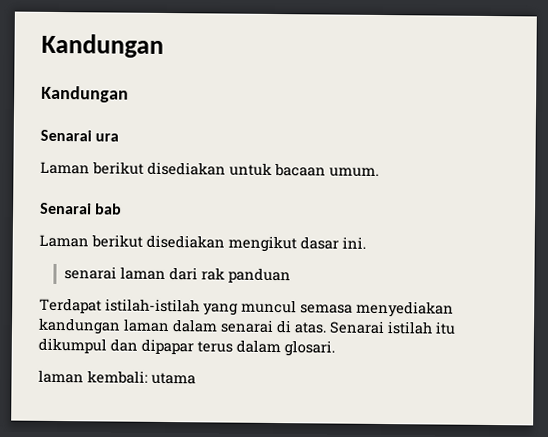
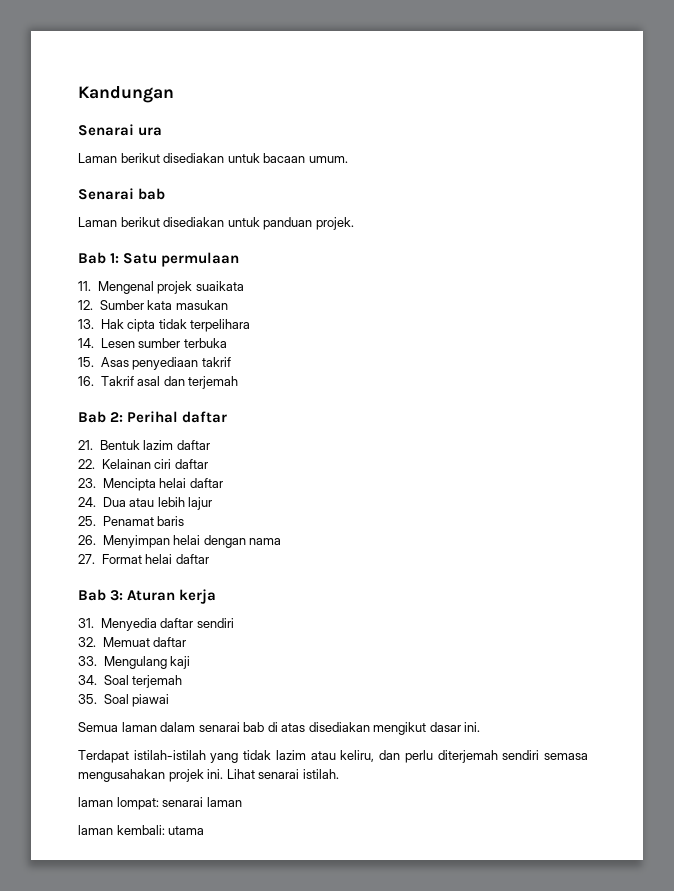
[41,33,164,58] [41,85,129,103] Kandungan // Kandungan -> [78,86,174,103] Kandungan
[228,235,366,253] [63,266,291,284] [39,297,454,318] [38,317,456,335] [38,337,335,357] mengikut dasar ini. // senarai laman dari rak panduan // Terdapat istilah-istilah yang muncul semasa menyediakan kandungan laman dalam senarai di atas. Senarai istilah itu dikumpul dan dipapar terus dalam glosari. -> [227,217,354,230] [78,252,240,267] [78,281,244,294] [78,300,228,310] [78,319,251,332] [78,338,227,348] [78,357,231,370] [78,376,239,389] [78,411,228,423] [78,440,210,450] [78,459,208,469] [78,478,223,491] [78,497,213,510] [78,516,185,526] [78,535,282,548] [78,554,209,564] [78,589,217,604] [78,618,234,631] [78,637,187,647] [78,656,191,669] [78,675,183,688] [78,694,170,707] [78,722,481,735] [78,750,589,763] [78,769,339,782] [78,797,242,810] untuk panduan projek. // Bab 1: Satu permulaan // 11. Mengenal projek suaikata // 12. Sumber kata masukan // 13. Hak cipta tidak terpelihara // 14. Lesen sumber terbuka // 15. Asas penyediaan takrif // 16. Takrif asal dan terjemah // Bab 2: Perihal daftar // 21. Bentuk lazim daftar // 22. Kelainan ciri daftar // 23. Mencipta helai daftar // 24. Dua atau lebih lajur // 25. Penamat baris // 26. Menyimpan helai dengan nama // 27. Format helai daftar // Bab 3: Aturan kerja // 31. Menyedia daftar sendiri // 32. Memuat daftar // 33. Mengulang kaji // 34. Soal terjemah // 35. Soal piawai // Semua laman dalam senarai bab di atas disediakan mengikut dasar ini. // Terdapat istilah-istilah yang tidak lazim atau keliru, dan perlu diterjemah sendiri semasa mengusahakan projek ini. Lihat senarai istilah. // laman lompat: senarai laman

